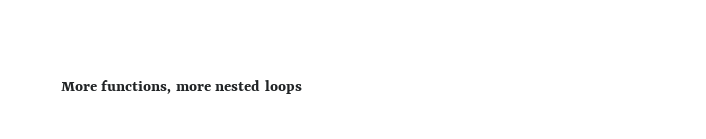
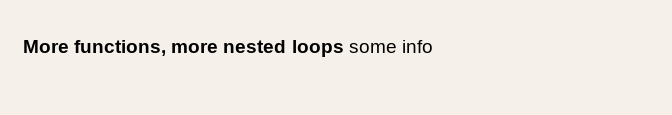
(302, 87) none -> [348,40,433,53] some info

